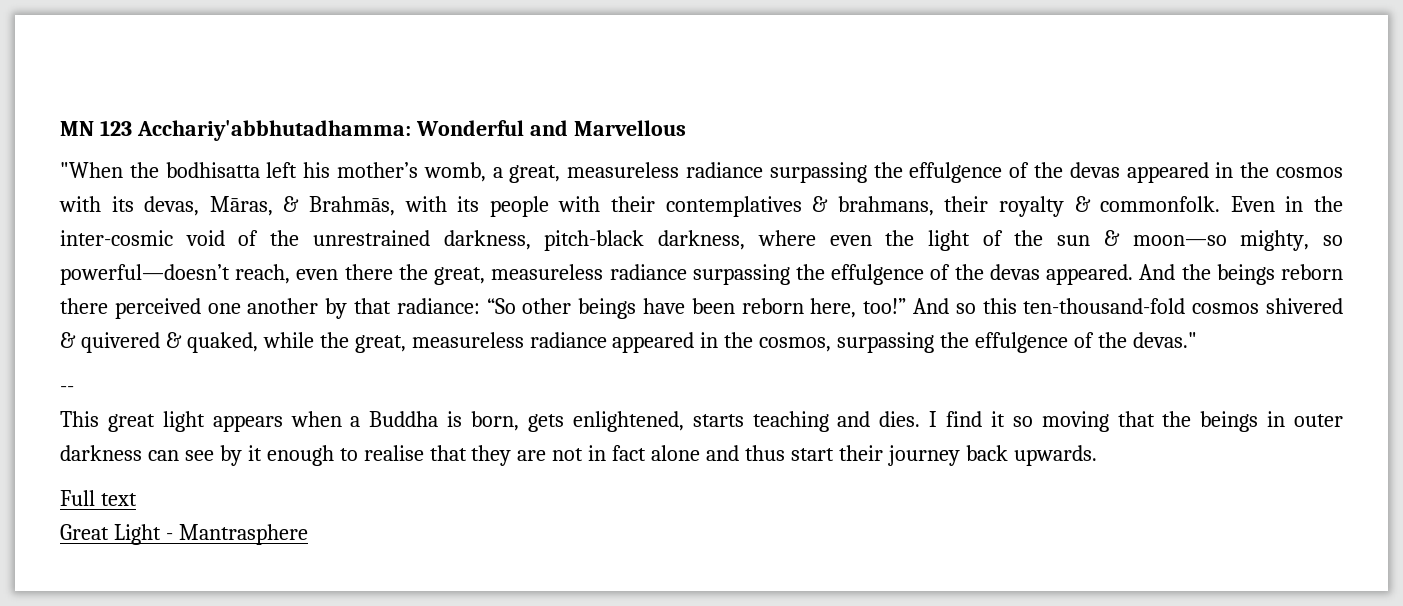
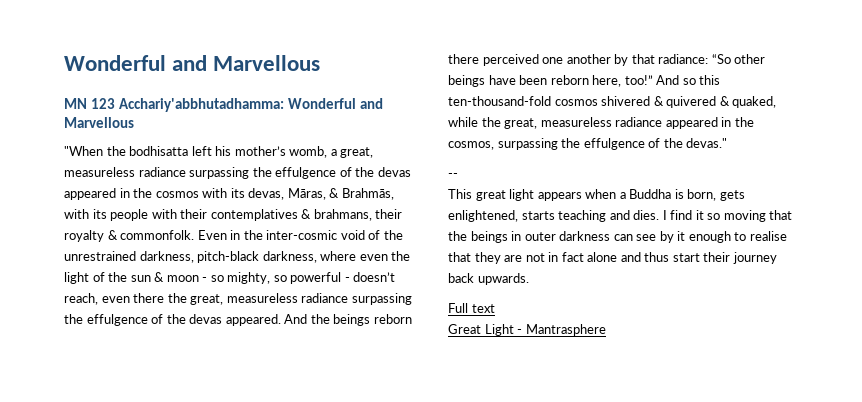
(60, 128) none -> [64,55,321,71] Wonderful and Marvellous //
[1132,230,1343,251] [60,264,230,285] moon—so mighty, so powerful—doesn’t -> [166,272,396,284] moon - so mighty, so powerful - doesn’t

